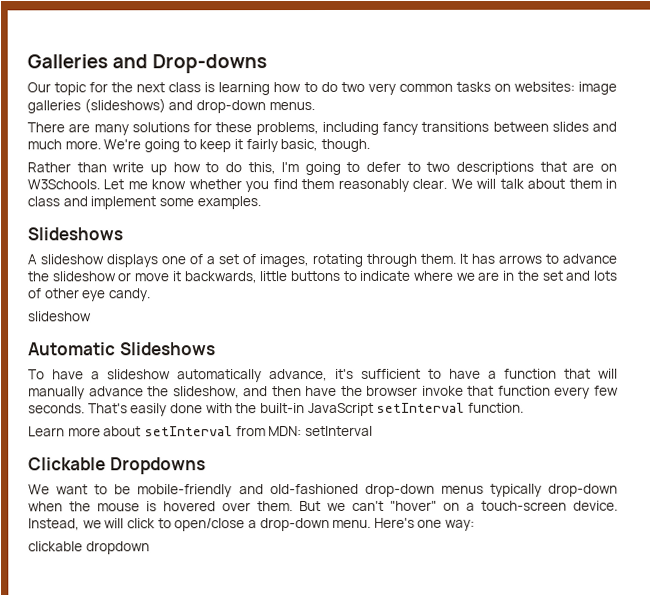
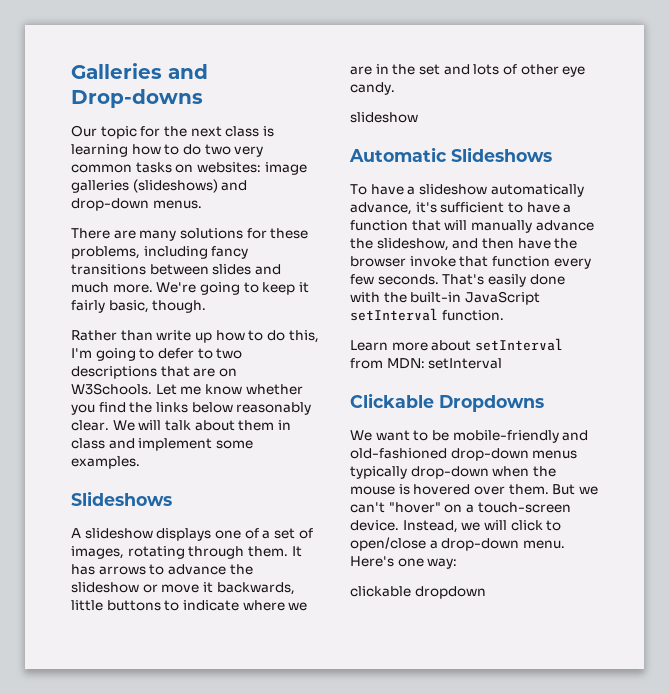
[301,178,335,190] them -> [129,402,233,413] the links below

